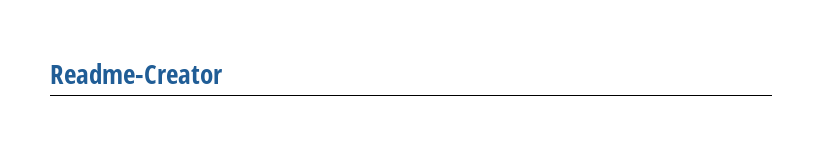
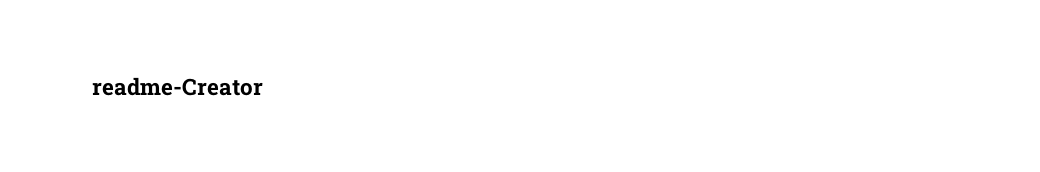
[50,63,223,84] Readme-Creator -> [92,77,263,96] readme-Creator

